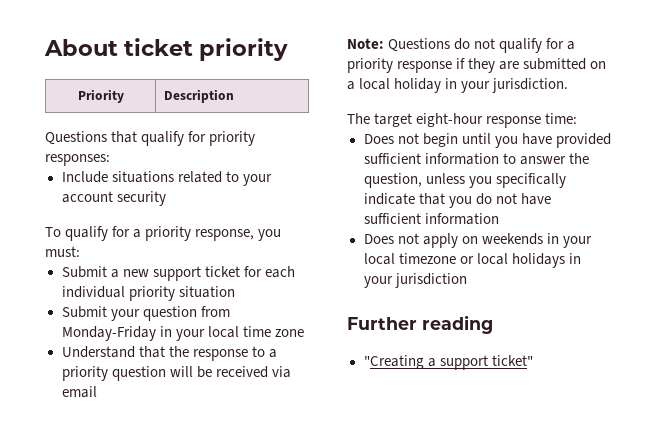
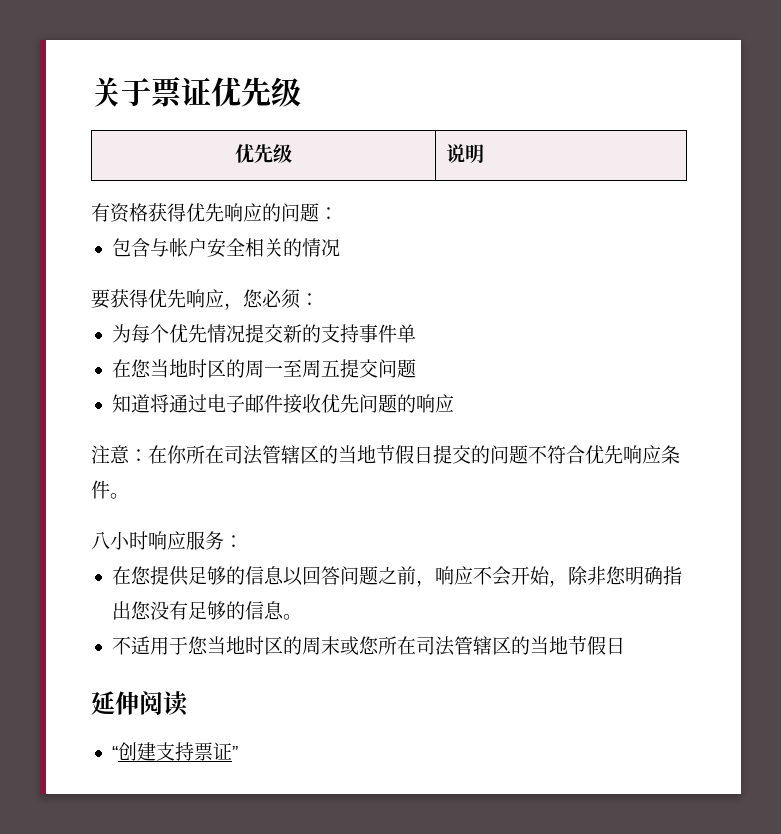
[44,38,289,61] [77,89,124,103] [163,89,234,103] [45,131,256,146] [45,154,110,166] [61,171,272,186] [61,191,166,206] [45,226,282,241] [45,246,80,257] [61,266,295,281] [61,286,235,301] [61,306,230,321] [61,326,304,341] [61,346,277,361] [61,366,291,381] [61,386,97,398] [347,38,576,53] [347,58,607,73] [347,78,569,93] [347,113,578,128] [363,133,611,148] [363,153,589,165] [363,173,566,188] [363,193,551,208] [363,213,499,225] [363,233,592,248] [363,253,581,268] [363,273,467,288] [347,315,493,334] [363,355,533,370] About ticket priority // Priority | Description // Questions that qualify for priority responses: // Include situations related to your account security // To qualify for a priority response, you must: // Submit a new support ticket for each individual priority situation // Submit your question from Monday-Friday in your local time zone // Understand that the response to a priority question will be received via email // Note: Questions do not qualify for a priority response if they are submitted on a local holiday in your jurisdiction. // The target eight-hour response time: // Does not begin until you have provided sufficient information to answer the question, unless you specifically indicate that you do not have sufficient information // Does not apply on weekends in your local timezone or local holidays in your jurisdiction // Further reading // "Creating a support ticket" -> [91,77,301,107] [235,144,292,163] [445,144,484,163] [91,203,338,223] [111,238,340,258] [91,289,319,310] [111,324,416,343] [111,359,416,378] [111,394,454,414] [91,444,680,465] [91,480,129,499] [91,531,243,550] [111,566,682,587] [111,601,302,620] [111,635,625,656] [91,691,188,716] [111,742,238,761] 关于票证优先级 // 优先级 | 说明 // 有资格获得优先响应的问题： // 包含与帐户安全相关的情况 // 要获得优先响应，您必须： // 为每个优先情况提交新的支持事件单 // 在您当地时区的周一至周五提交问题 // 知道将通过电子邮件接收优先问题的响应 // 注意：在你所在司法管辖区的当地节假日提交的问题不符合优先响应条件。 // 八小时响应服务： // 在您提供足够的信息以回答问题之前，响应不会开始，除非您明确指出您没有足够的信息。 // 不适用于您当地时区的周末或您所在司法管辖区的当地节假日 // 延伸阅读 // “创建支持票证”

